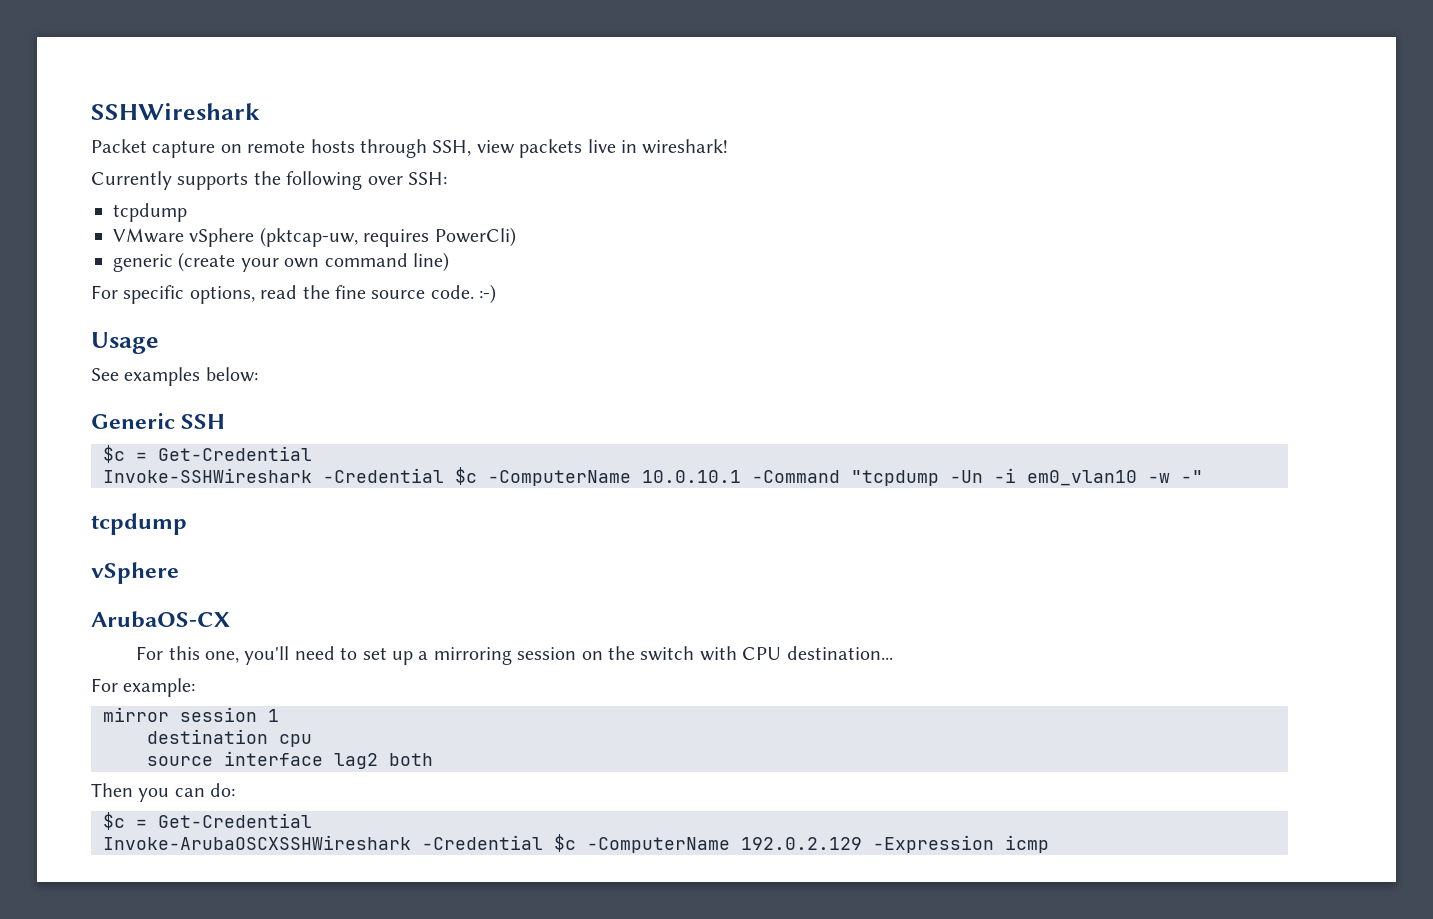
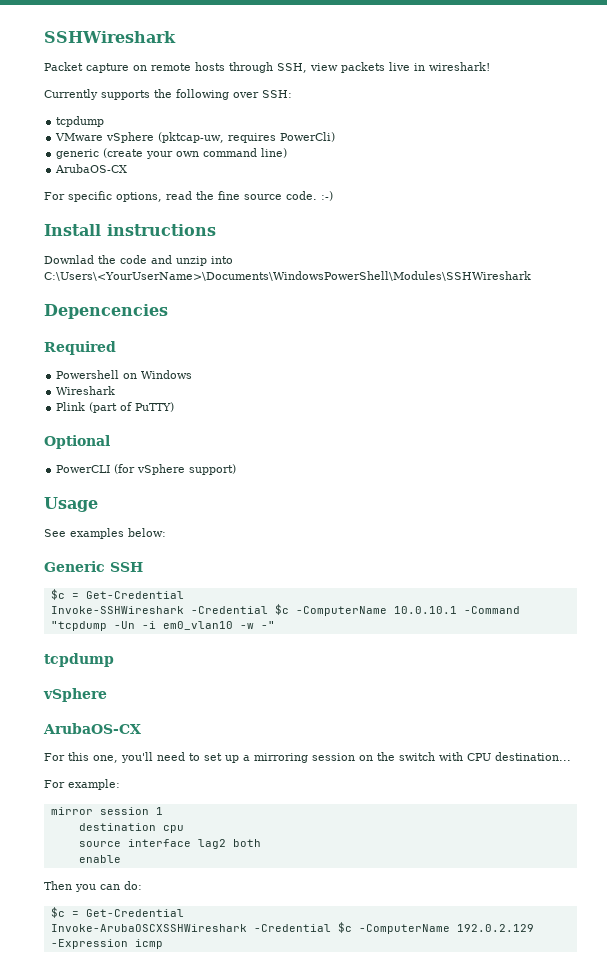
(449, 262) none -> [55,164,128,173] // ArubaOS-CX
(497, 294) none -> [44,224,216,236] [44,255,233,266] [44,271,531,281] [44,304,168,319] [44,341,116,355] [56,370,193,379] [56,386,116,395] [56,402,175,413] [44,435,110,449] [56,464,237,475] // Install instructions // Downlad the code and unzip into C:\Users\<YourUserName>\Documents\WindowsPowerShell\Modules\SSHWireshark // Depencencies // Required // Powershell on Windows // Wireshark // Plink (part of PuTTY) // Optional // PowerCLI (for vSphere support)
(433, 759) none -> [78,855,121,863] // enable

